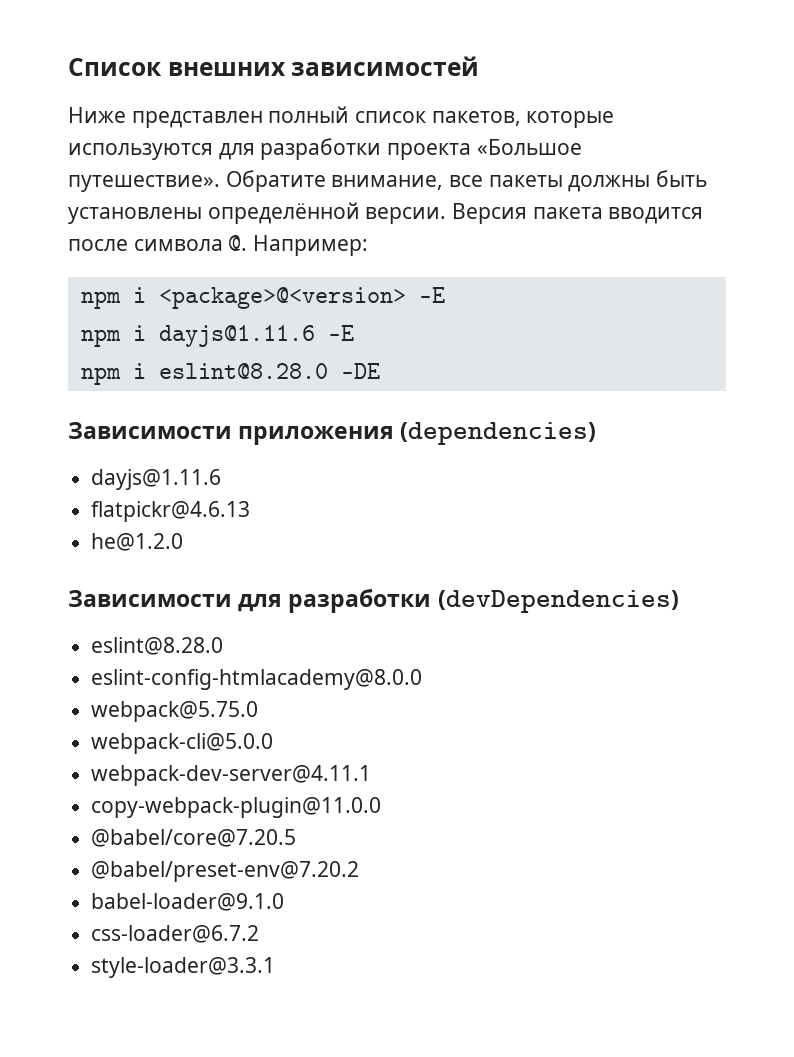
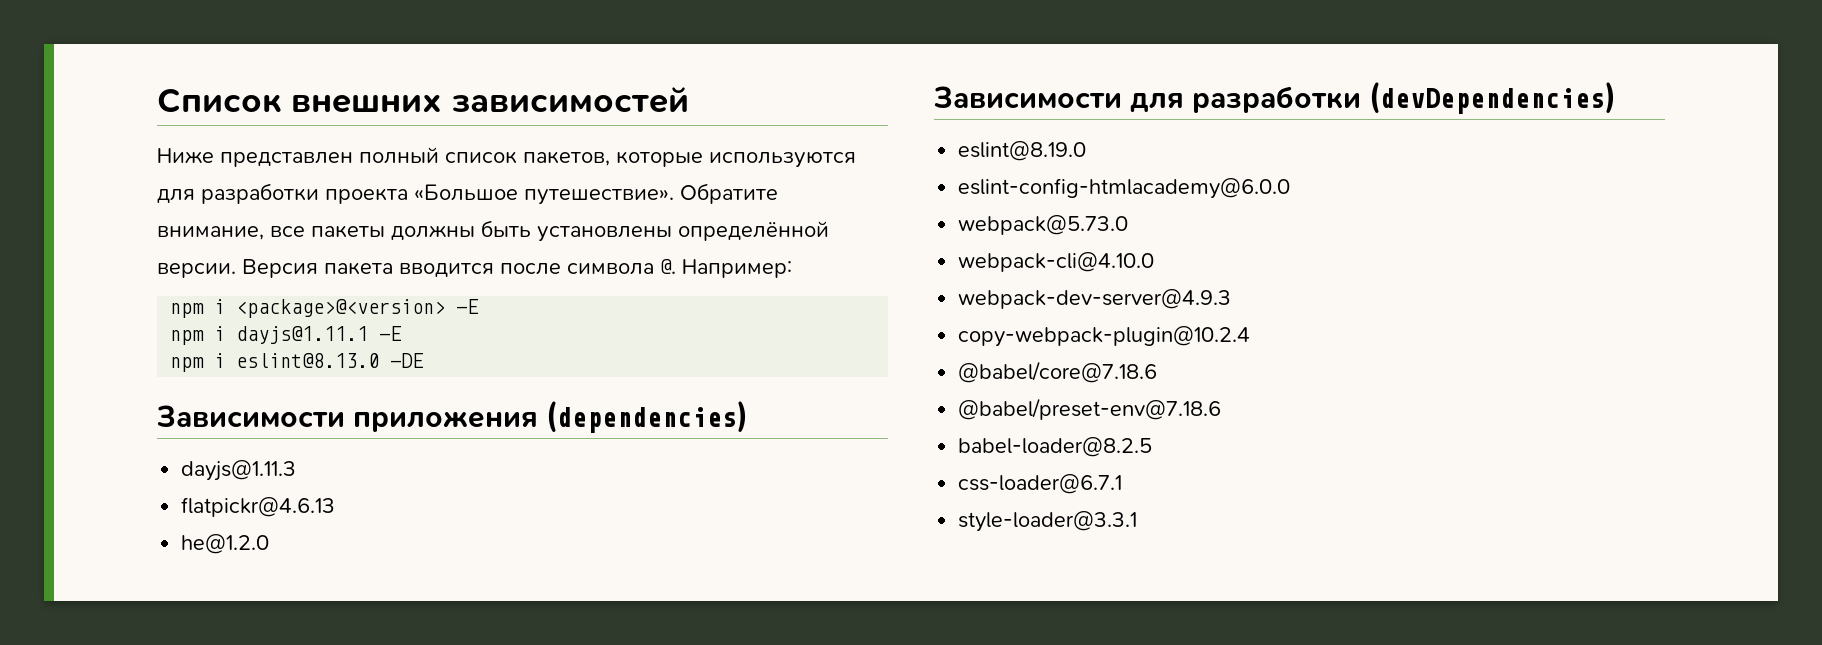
[158,325,354,347] [80,363,328,385] dayjs@1.11.6 -E // npm i eslint@8.28.0 -> [236,326,402,344] [170,353,380,372] dayjs@1.11.1 -E // npm i eslint@8.13.0
[91,469,222,490] dayjs@1.11.6 -> [181,460,297,481] dayjs@1.11.3
[91,637,224,655] [91,669,423,690] [91,701,259,722] [91,733,274,754] [91,765,372,786] [91,797,382,818] [91,829,297,847] [91,861,360,882] [91,893,285,911] [91,925,260,943] eslint@8.28.0 // eslint-config-htmlacademy@8.0.0 // webpack@5.75.0 // webpack-cli@5.0.0 // webpack-dev-server@4.11.1 // copy-webpack-plugin@11.0.0 // @babel/core@7.20.5 // @babel/preset-env@7.20.2 // babel-loader@9.1.0 // css-loader@6.7.2 -> [958,141,1087,161] [958,178,1291,199] [958,215,1129,235] [958,252,1155,272] [958,289,1232,309] [958,326,1251,347] [958,361,1158,383] [958,398,1222,420] [958,437,1153,457] [958,474,1123,494] eslint@8.19.0 // eslint-config-htmlacademy@6.0.0 // webpack@5.73.0 // webpack-cli@4.10.0 // webpack-dev-server@4.9.3 // copy-webpack-plugin@10.2.4 // @babel/core@7.18.6 // @babel/preset-env@7.18.6 // babel-loader@8.2.5 // css-loader@6.7.1

